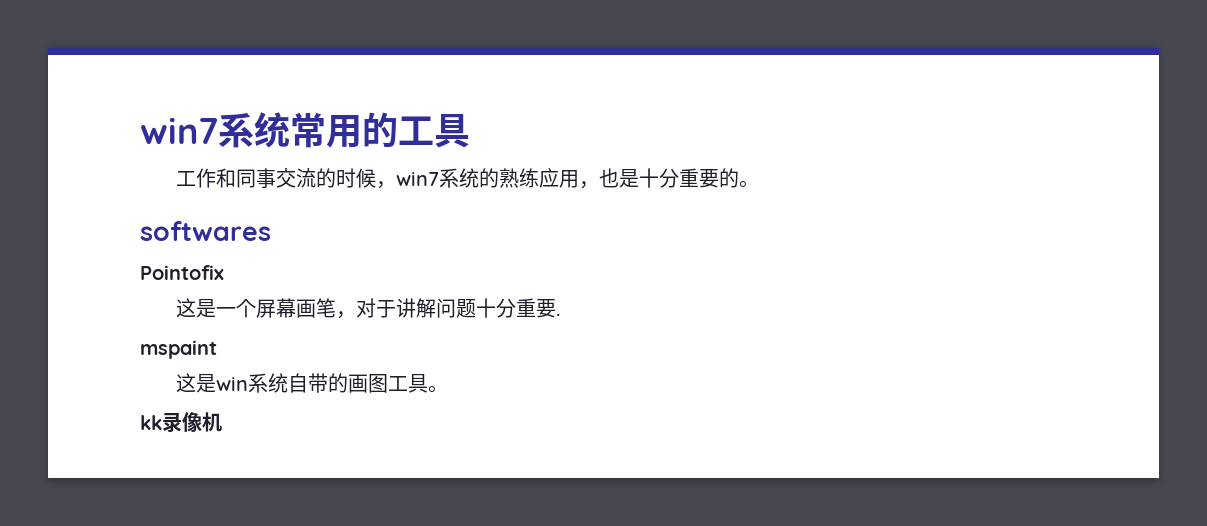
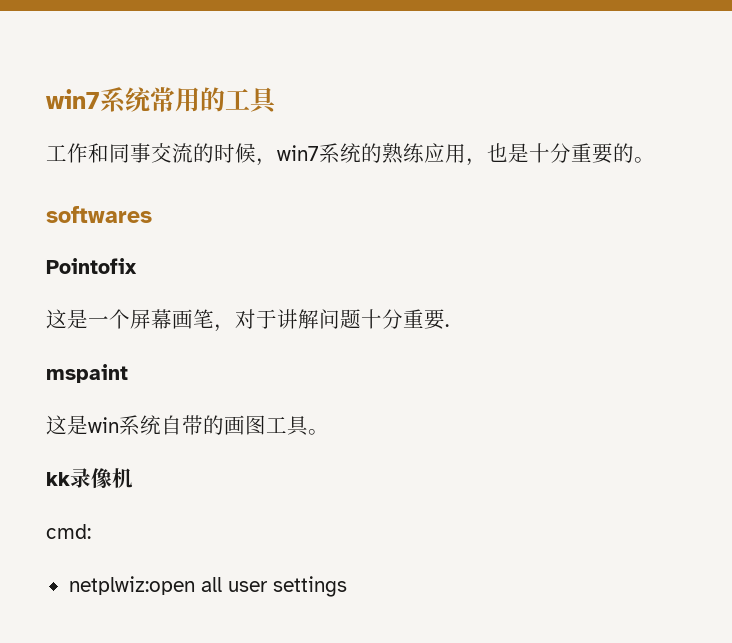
(222, 422) none -> [46,524,91,539] [68,576,347,597] // cmd: // netplwiz:open all user settings

